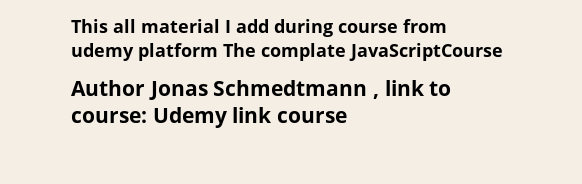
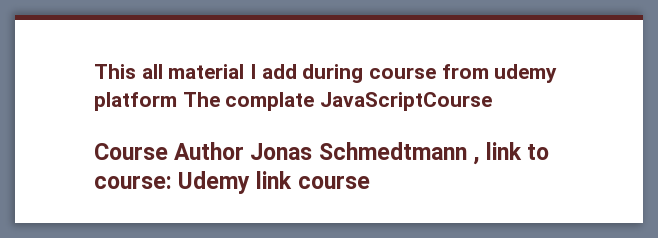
(503, 52) none -> [94,143,168,160] Course

